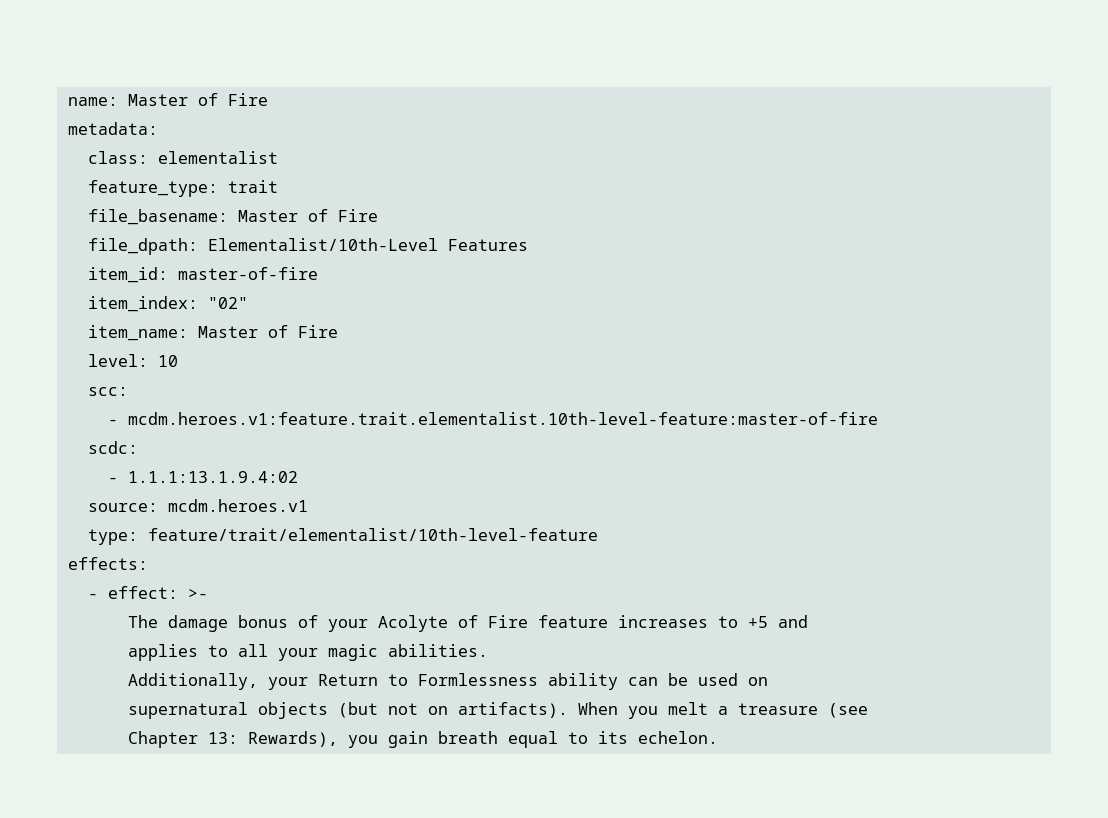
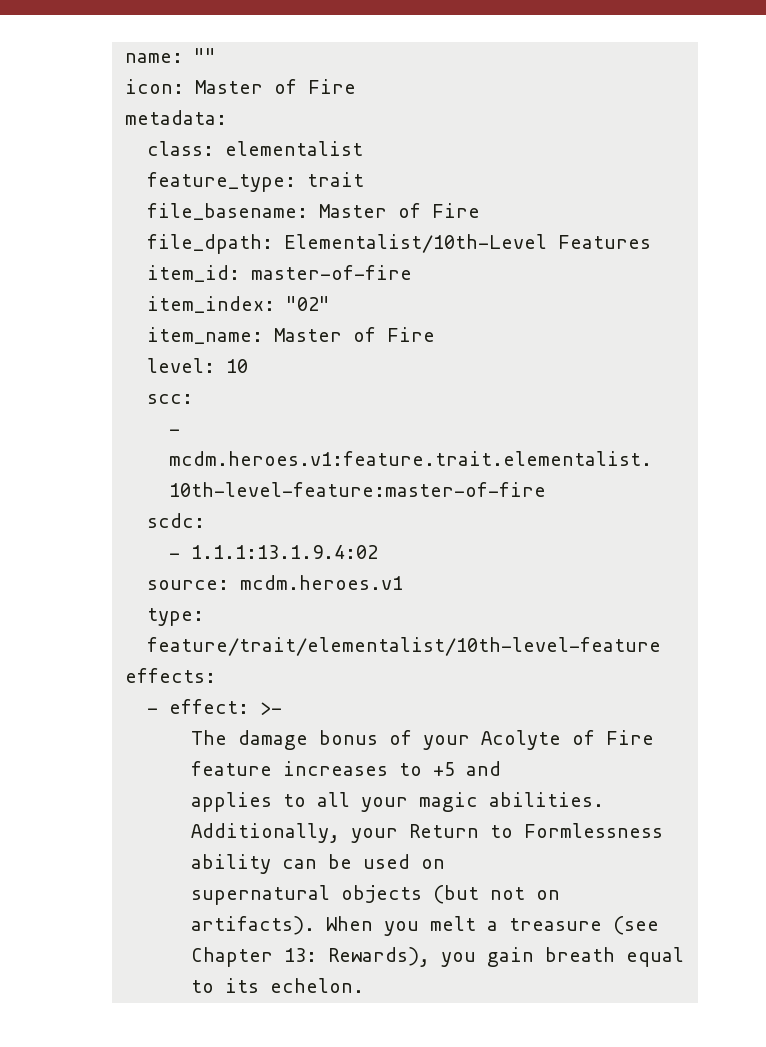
(118, 101) none -> [194,48,217,63] [125,79,185,94] "" // icon:

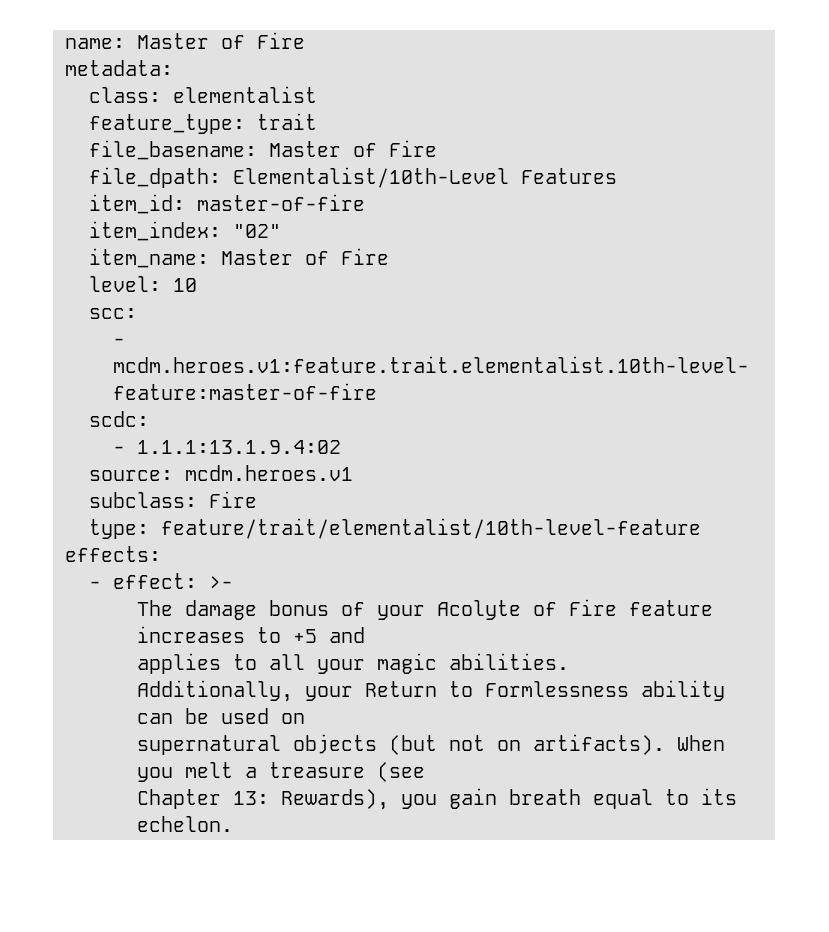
[194,48,217,63] [125,79,185,94] "" // icon: -> (125, 43) none
(404, 582) none -> [88,491,257,508] // subclass: Fire

